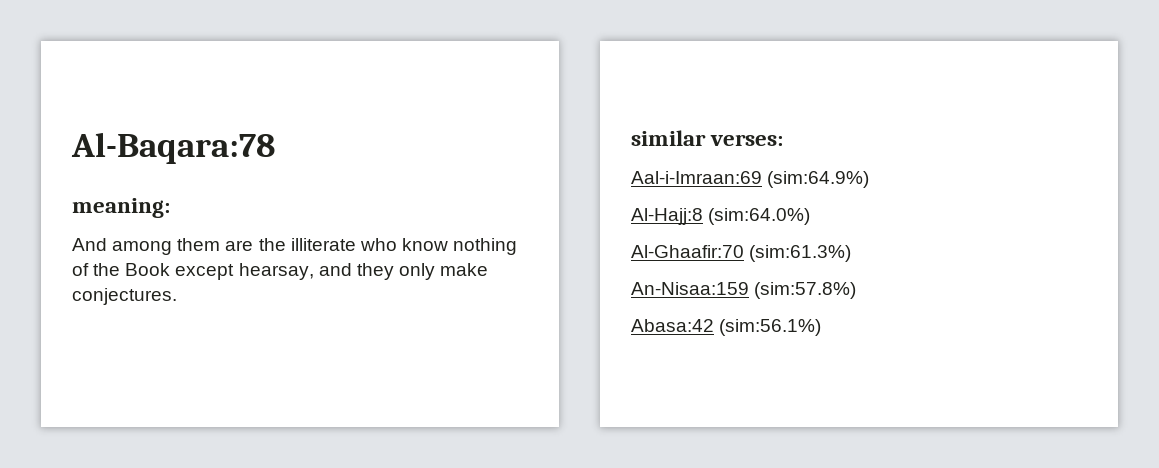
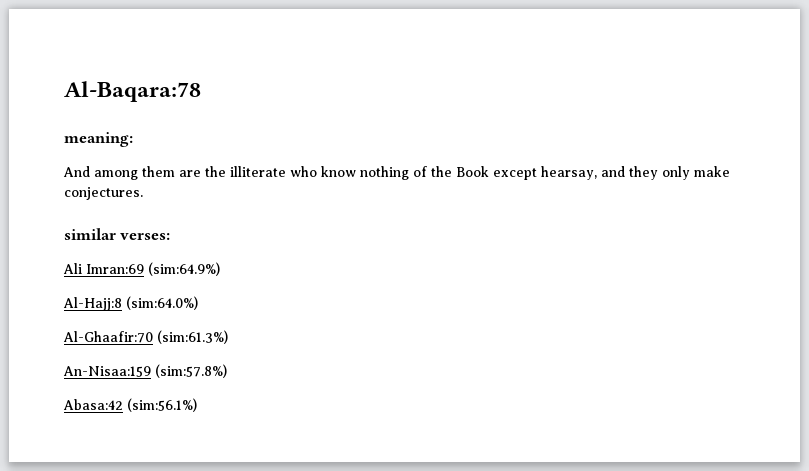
[631,171,762,184] Aal-i-Imraan:69 -> [63,263,144,274] Ali Imran:69

